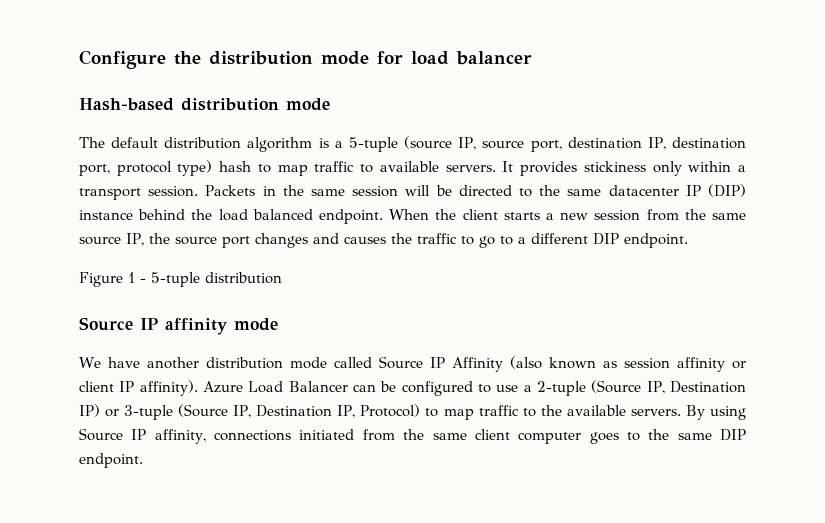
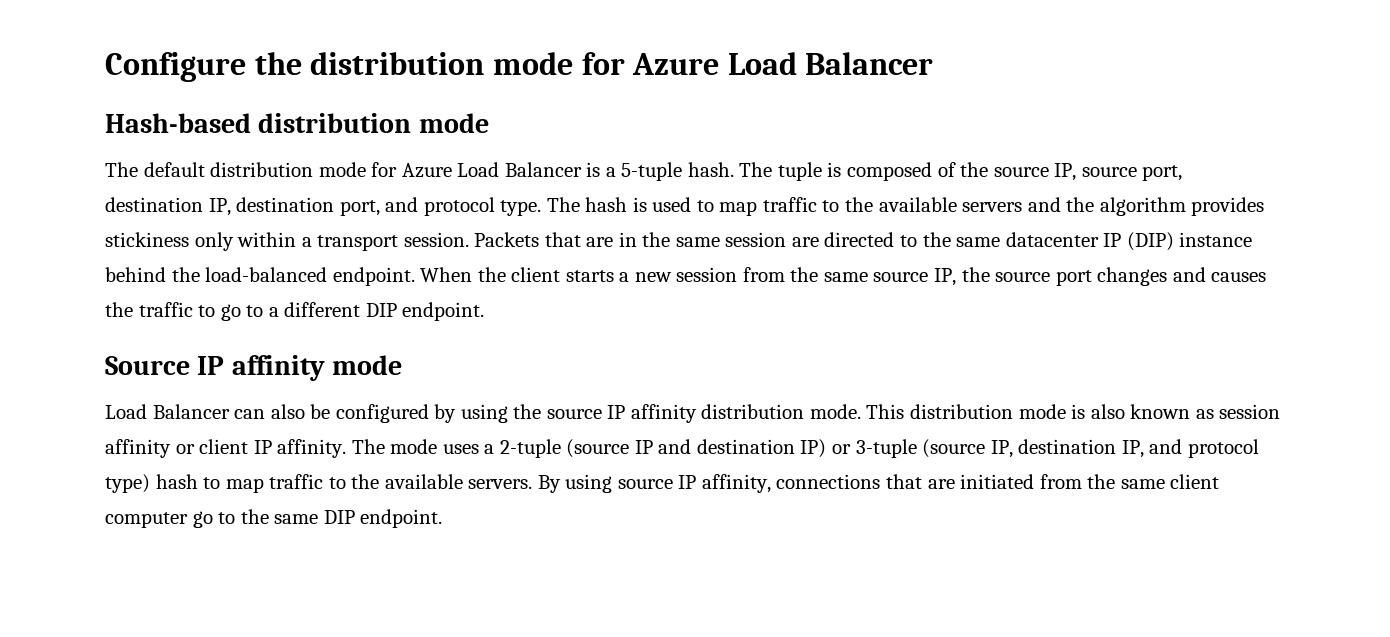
[411,51,532,65] load balancer -> [632,52,934,75] Azure Load Balancer
[247,136,453,152] algorithm is a 5-tuple (source -> [318,162,1049,181] mode for Azure Load Balancer is a 5-tuple hash. The tuple is composed of the source
[116,160,514,176] protocol type) hash to map traffic to available servers. It -> [385,197,1186,216] and protocol type. The hash is used to map traffic to the available servers and the algorithm
(256, 190) none -> [544,232,614,247] that are
[405,185,452,196] will be -> [791,237,819,247] are
[218,209,313,221] load balanced -> [205,267,328,282] load-balanced
[79,272,282,287] // Figure 1 - 5-tuple distribution -> (485, 311) none
[79,356,542,372] We have another distribution mode called Source IP Affinity (also -> [105,404,1125,423] Load Balancer can also be configured by using the source IP affinity distribution mode. This distribution mode is also
[139,380,747,396] [79,404,421,420] affinity). Azure Load Balancer can be configured to use a 2-tuple (Source IP, Destination IP) or 3-tuple (Source IP, Destination IP, Protocol) -> [277,439,1259,458] [105,474,198,493] affinity. The mode uses a 2-tuple (source IP and destination IP) or 3-tuple (source IP, destination IP, and protocol type) hash
[79,428,123,441] Source -> [617,479,673,489] source
(292, 435) none -> [886,474,955,489] that are
[589,432,619,444] goes -> [192,511,213,528] go

